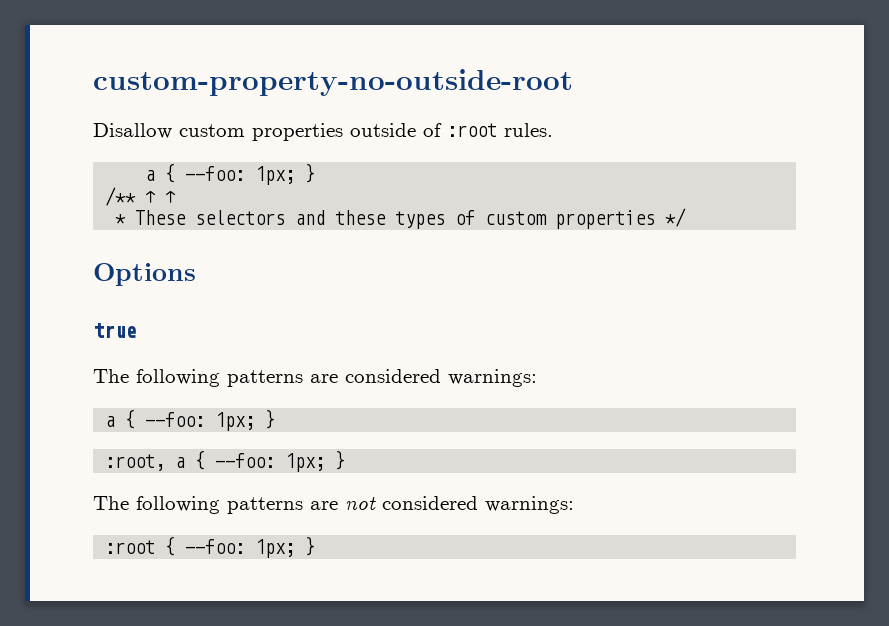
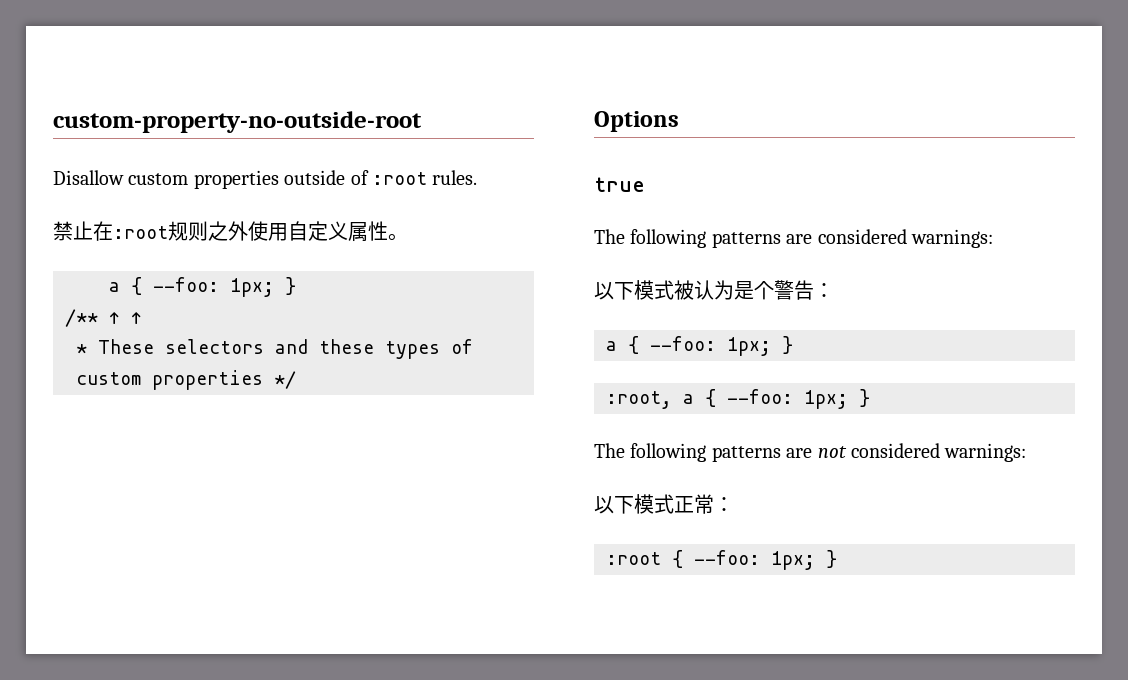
(553, 130) none -> [53,221,408,242] // 禁止在:root规则之外使用自定义属性。
(537, 378) none -> [594,280,834,300] // 以下模式被认为是个警告：
(574, 505) none -> [594,494,734,514] // 以下模式正常：

